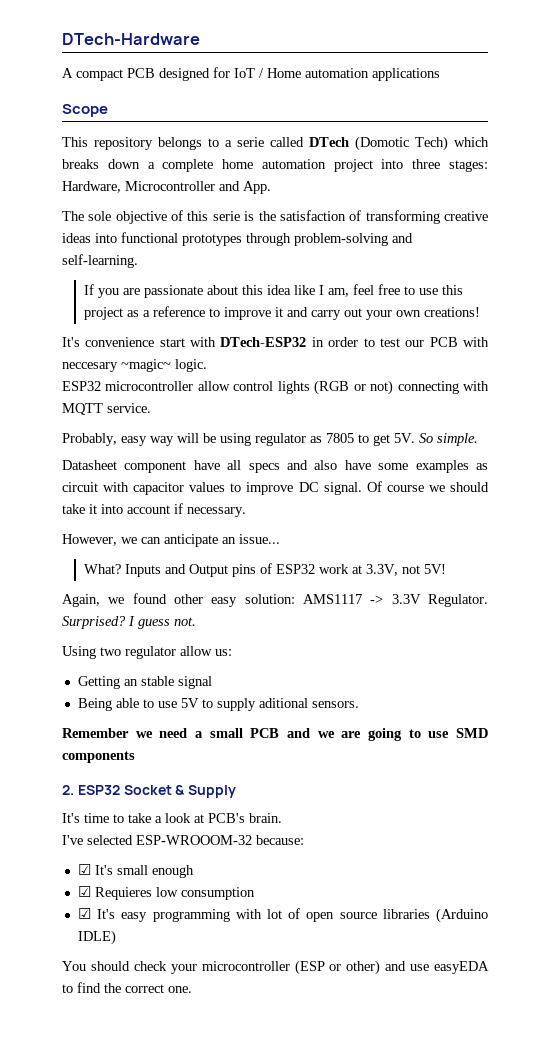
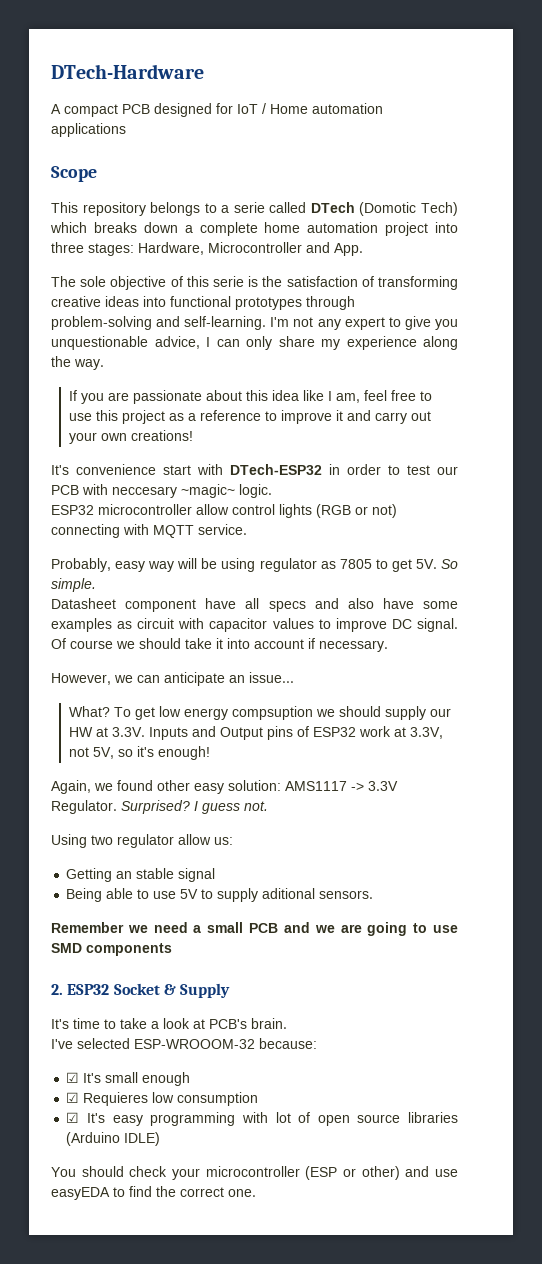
(138, 261) none -> [270,316,458,330] [51,336,458,350] [51,356,104,370] I'm not any expert to give you unquestionable advice, I can only share my experience along the way.
(122, 569) none -> [113,706,451,720] [68,727,145,737] To get low energy compsuption we should supply our HW at 3.3V.
[424,564,447,574] 5V! -> [92,746,210,760] 5V, so it's enough!

